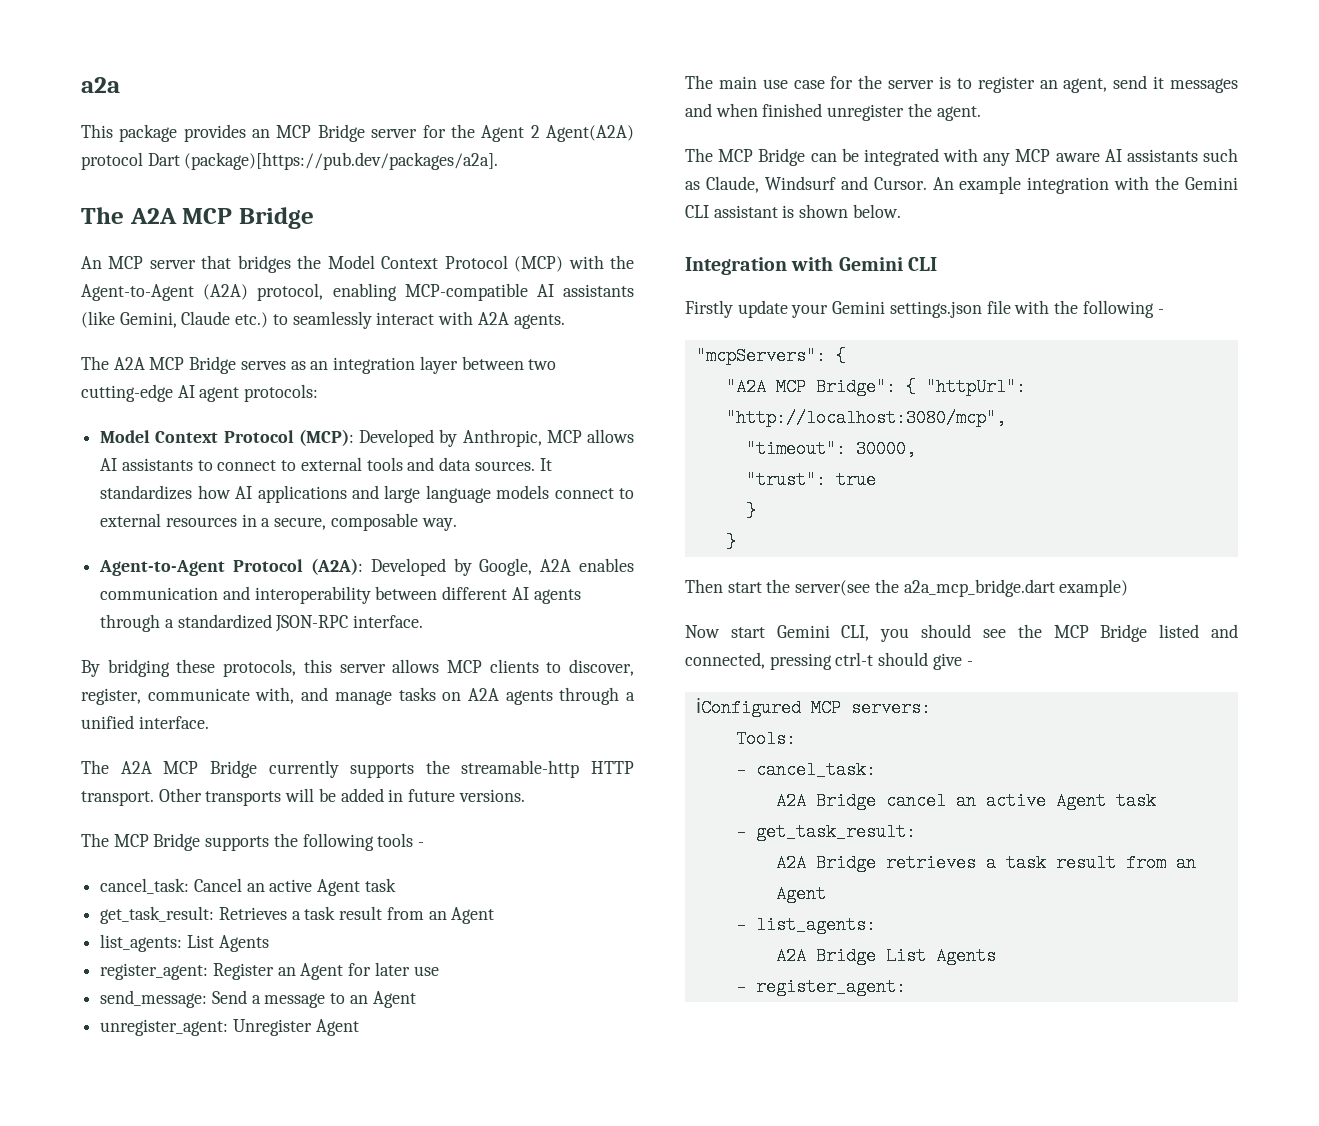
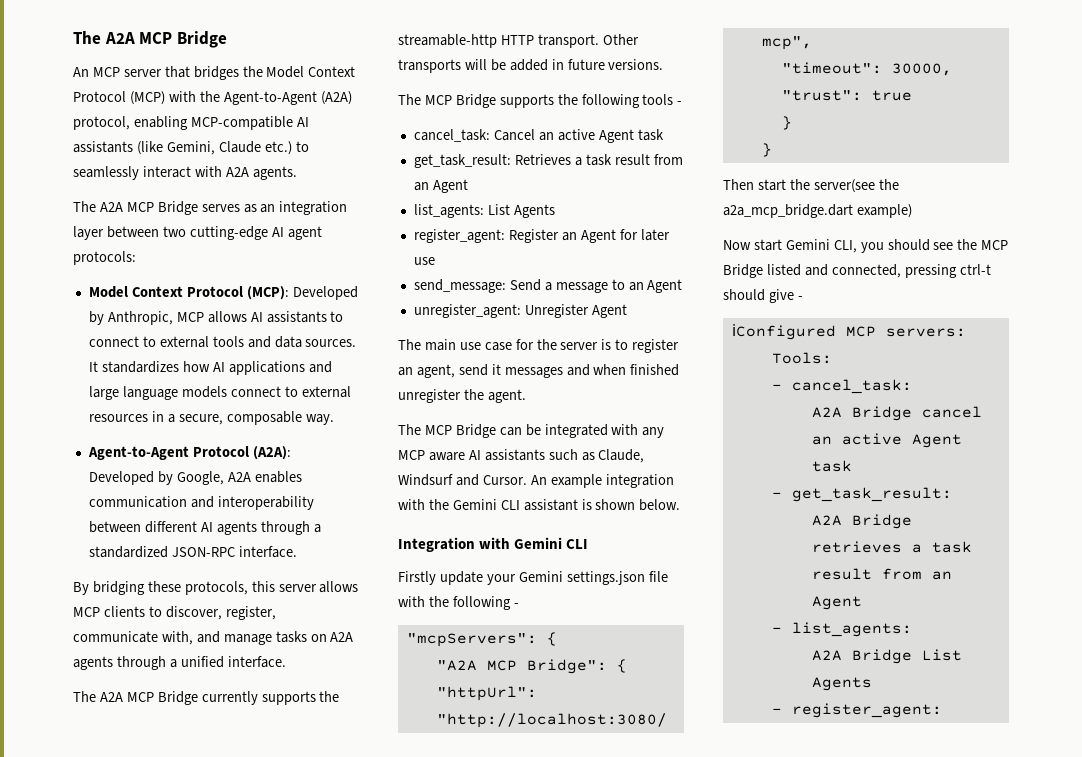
[81,77,120,93] [81,124,635,142] [81,152,499,170] a2a // This package provides an MCP Bridge server for the Agent 2 Agent(A2A) protocol Dart (package)[https://pub.dev/packages/a2a]. // -> (73, 37) none

